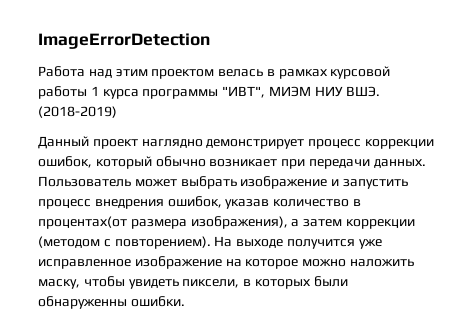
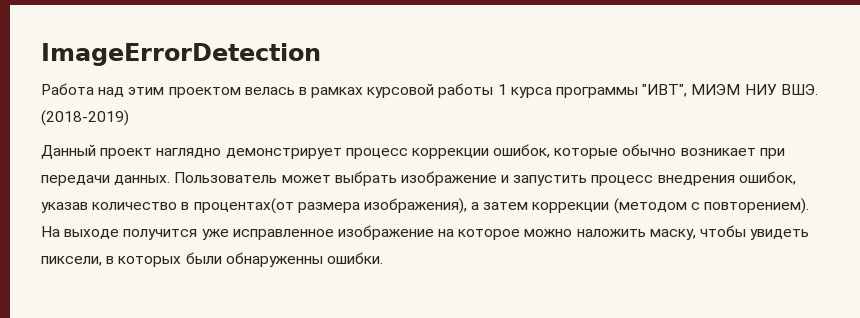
[95,156,152,169] который -> [554,148,619,159] которые

